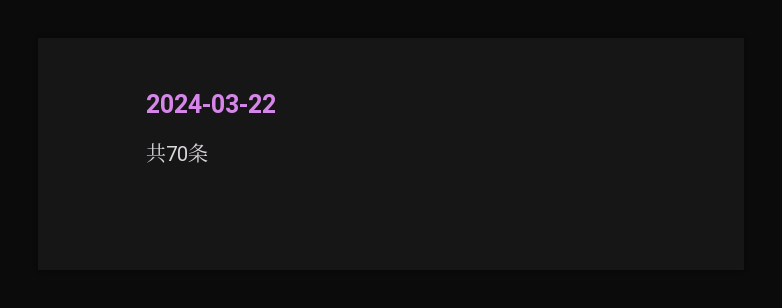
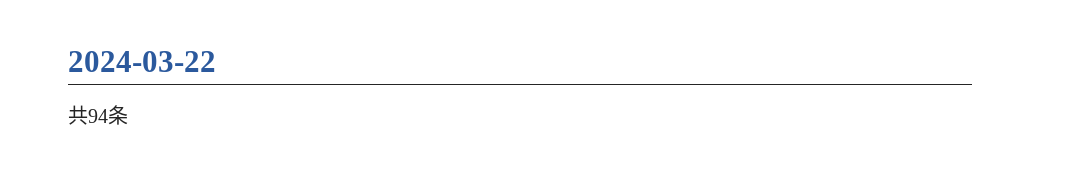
[166,146,188,161] 70 -> [88,109,108,123] 94

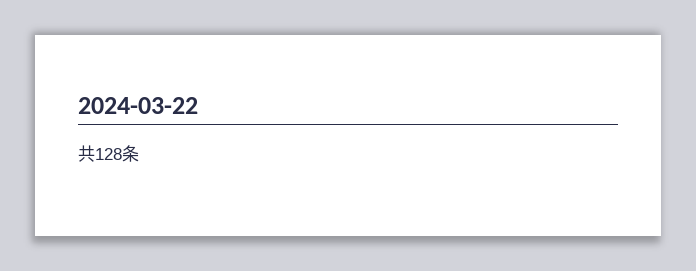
[88,109,108,123] 94 -> [95,148,122,160] 128

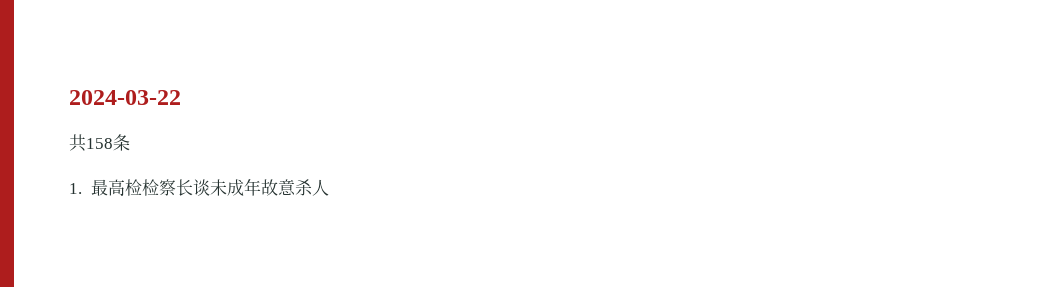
[95,148,122,160] 128 -> [86,138,113,149] 158
(139, 153) none -> [69,178,329,196] // 1.最高检检察长谈未成年故意杀人

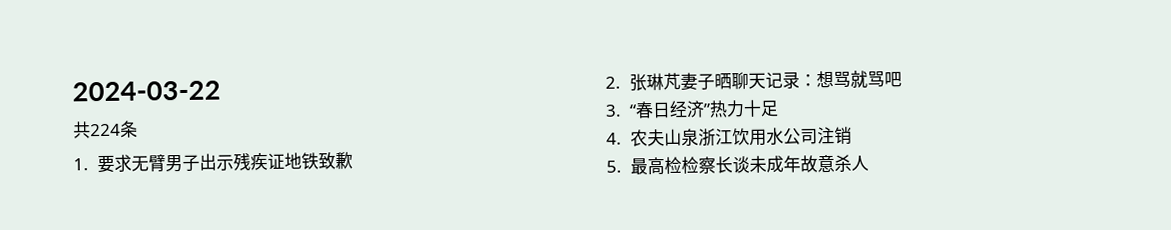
[86,138,113,149] 158 -> [90,123,121,137] 224
(82, 188) none -> [96,151,353,174] [605,70,902,92] [605,99,779,119] [606,126,852,147] [606,160,622,173] 要求无臂男子出示残疾证地铁致歉 // 2.张琳芃妻子晒聊天记录：想骂就骂吧 // 3. “春日经济”热力十足 // 4.农夫山泉浙江饮用水公司注销 // 5.

